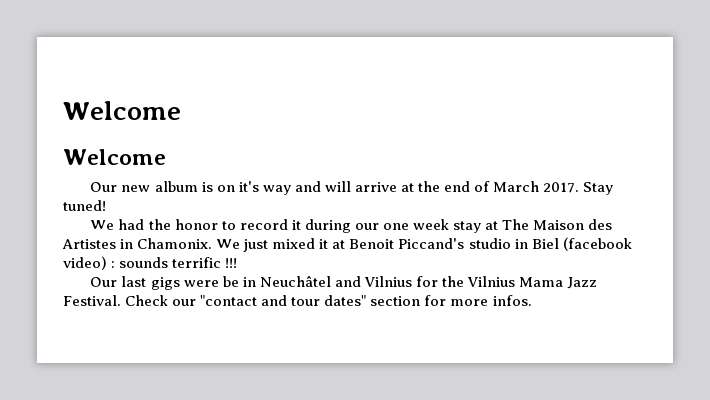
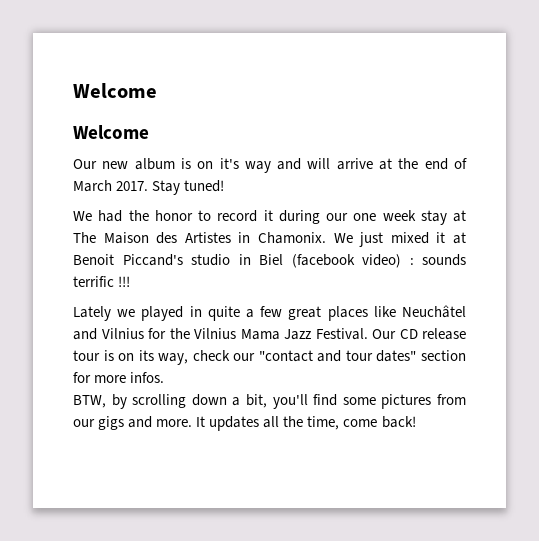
[90,276,256,290] Our last gigs were be in -> [73,306,396,321] Lately we played in quite a few great places like
[125,295,169,306] Check -> [372,328,466,340] [73,350,230,365] Our CD release tour is on its way, check
(532, 300) none -> [73,394,467,409] [73,416,416,431] // BTW, by scrolling down a bit, you'll find some pictures from our gigs and more. It updates all the time, come back!

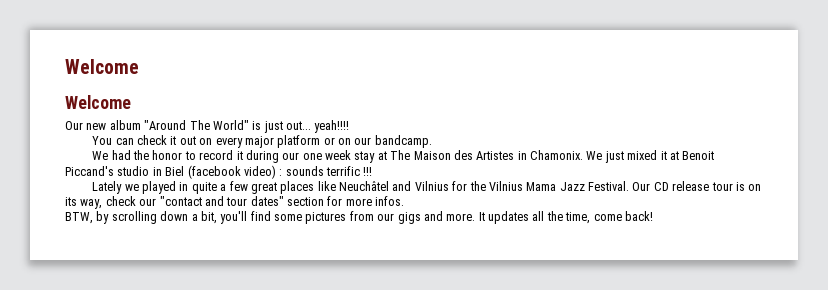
[180,158,468,173] [73,180,225,195] is on it's way and will arrive at the end of March 2017. Stay tuned! -> [144,120,350,133] [92,135,432,148] "Around The World" is just out... yeah!!!! // You can check it out on every major platform or on our bandcamp.

